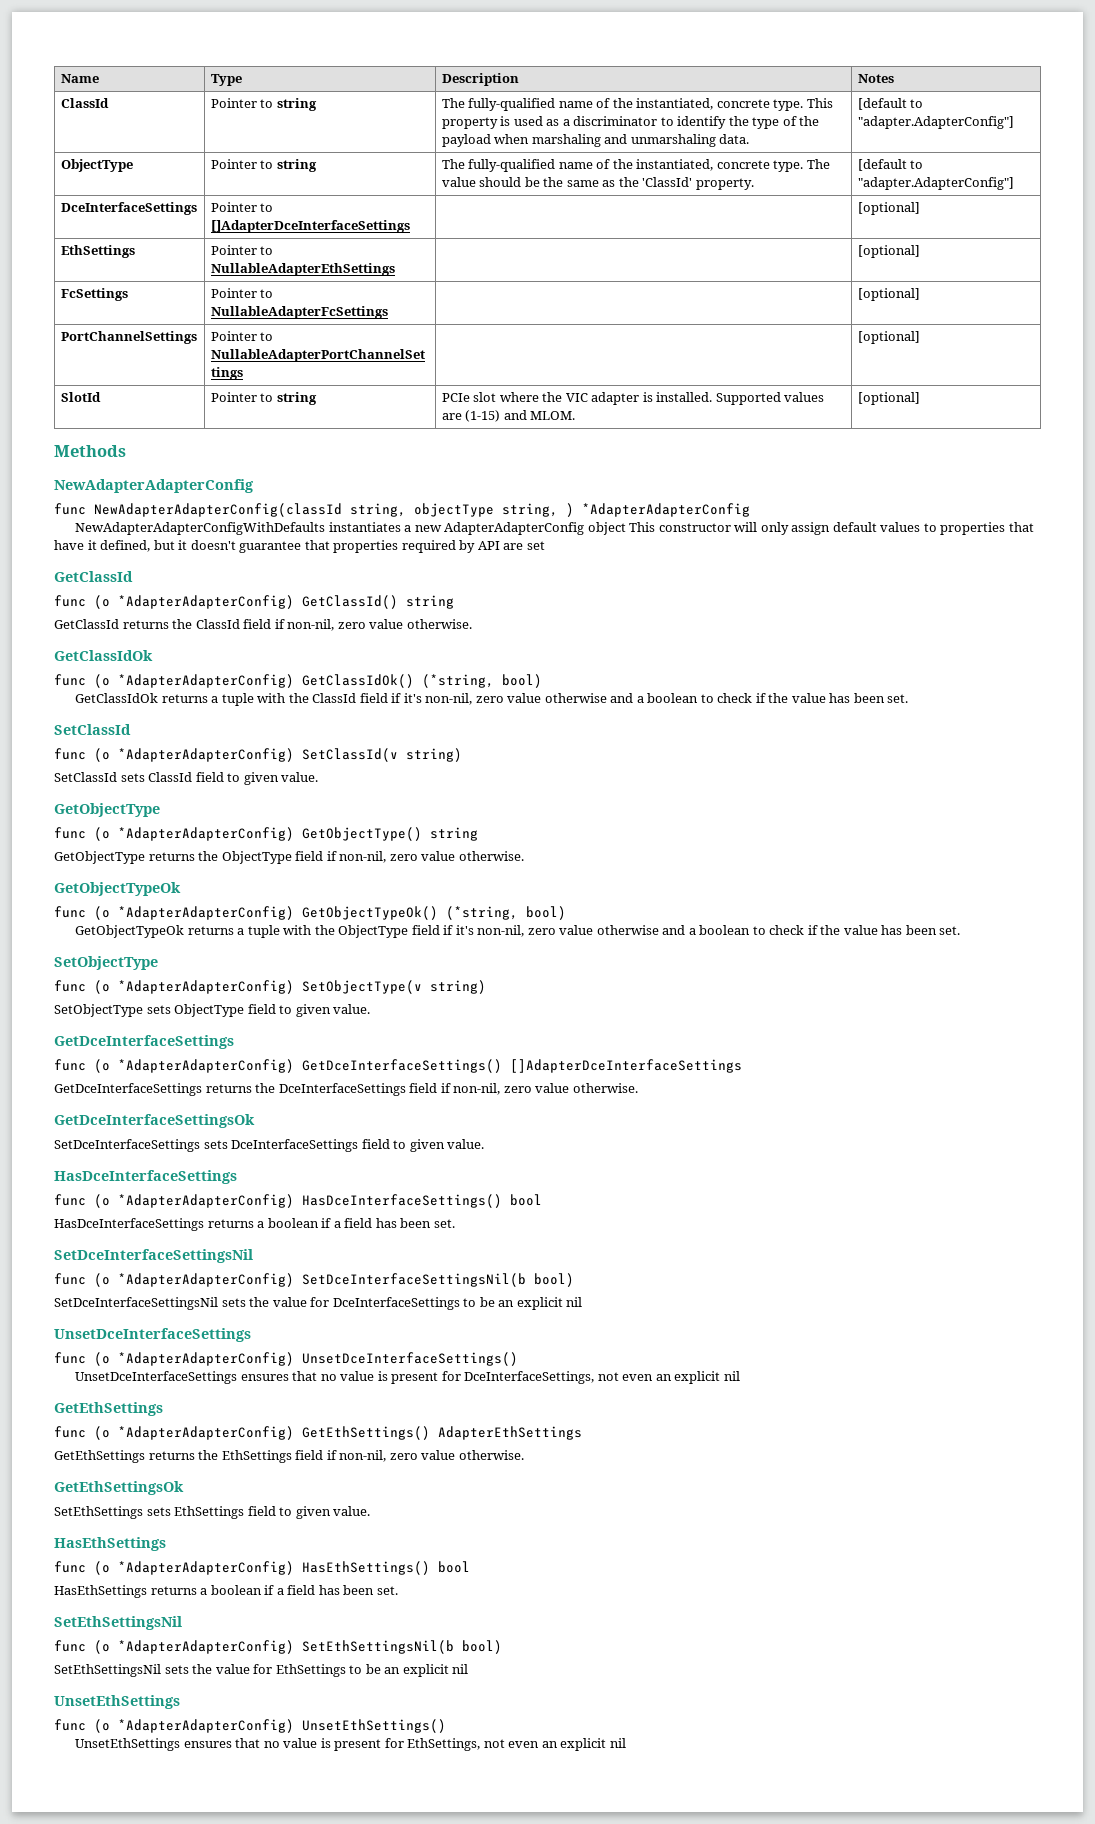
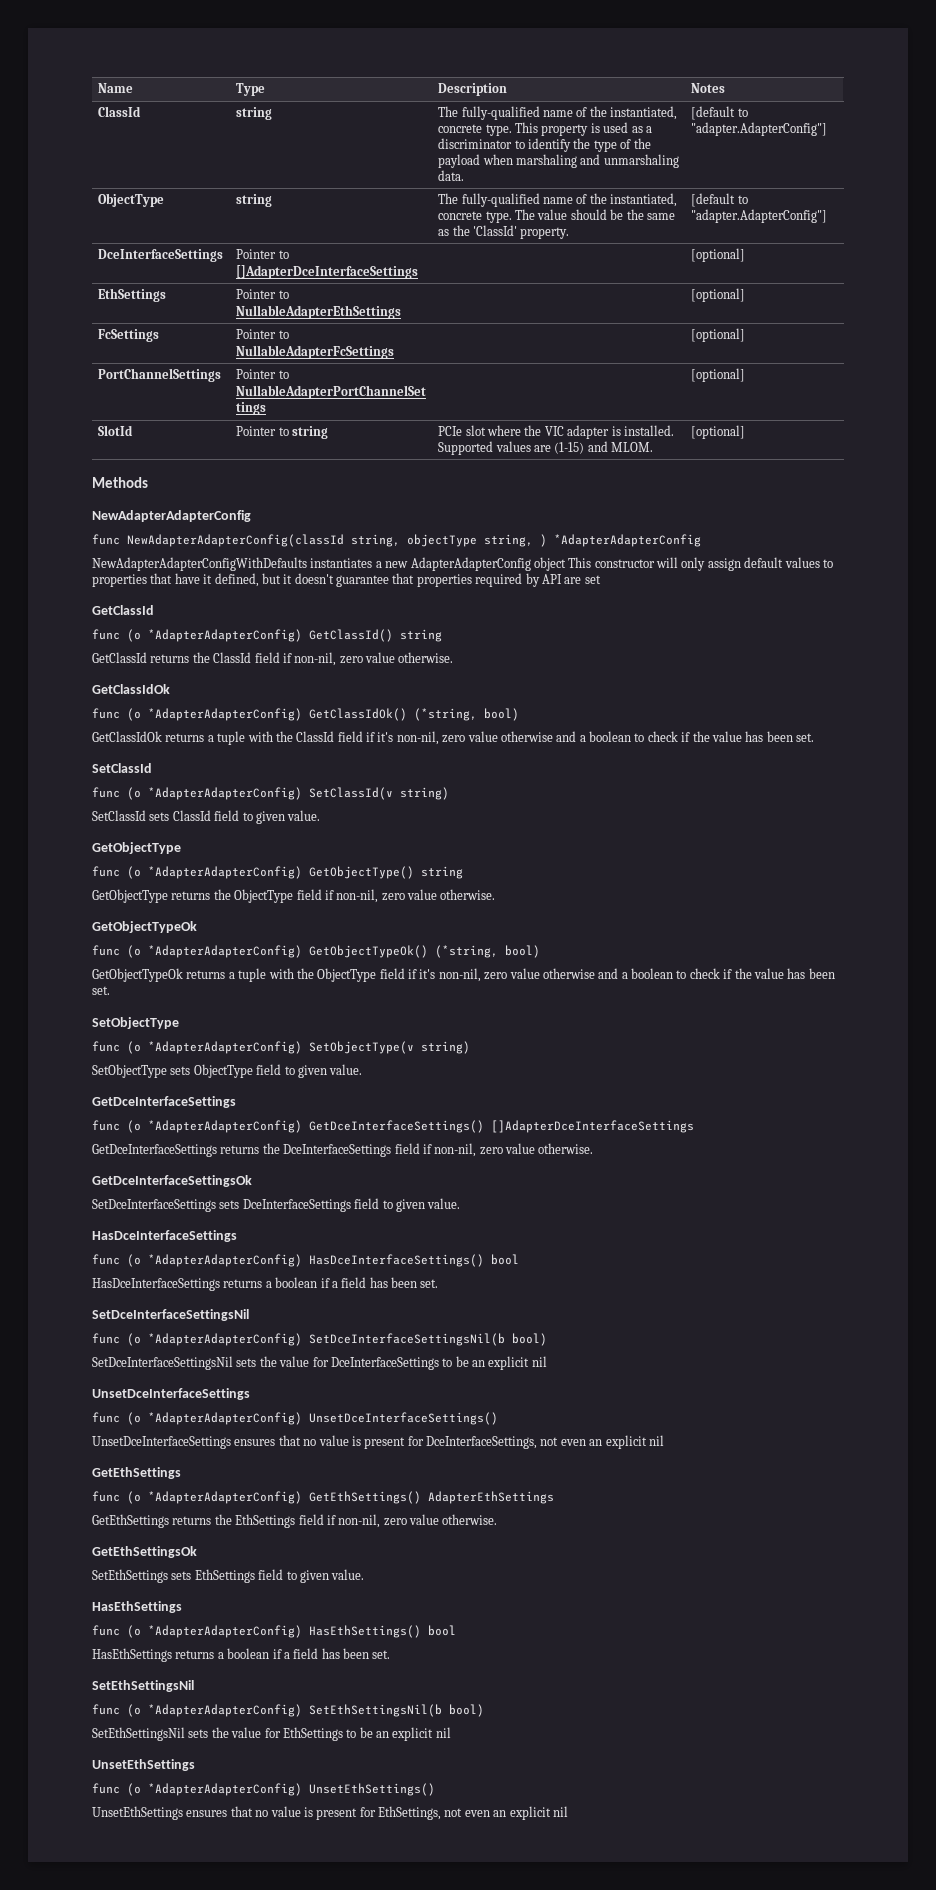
[210,98,274,108] Pointer to -> (142, 111) none
[210,159,274,169] Pointer to -> (165, 200) none

